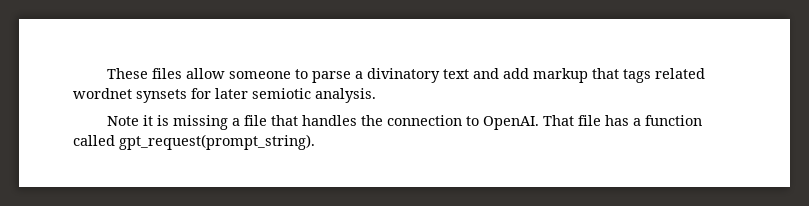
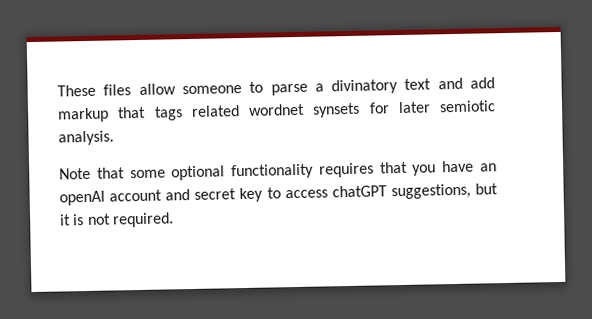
[142,115,702,130] [73,134,315,150] it is missing a file that handles the connection to OpenAI. That file has a function called gpt_request(prompt_string). -> [96,160,497,181] [59,183,498,206] [60,212,174,228] that some optional functionality requires that you have an openAI account and secret key to access chatGPT suggestions, but it is not required.

